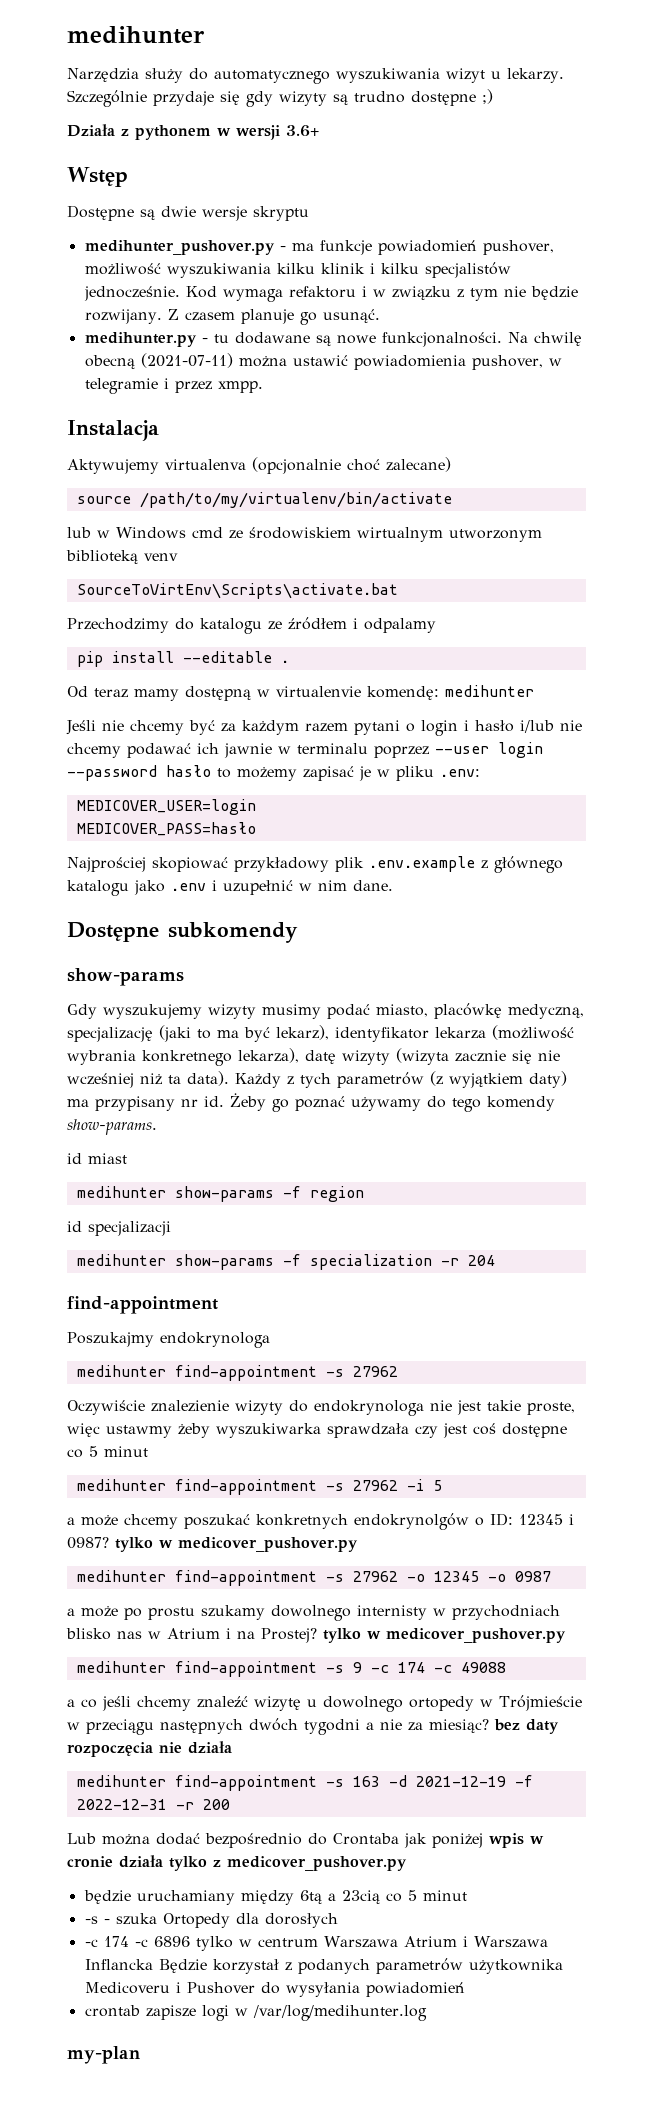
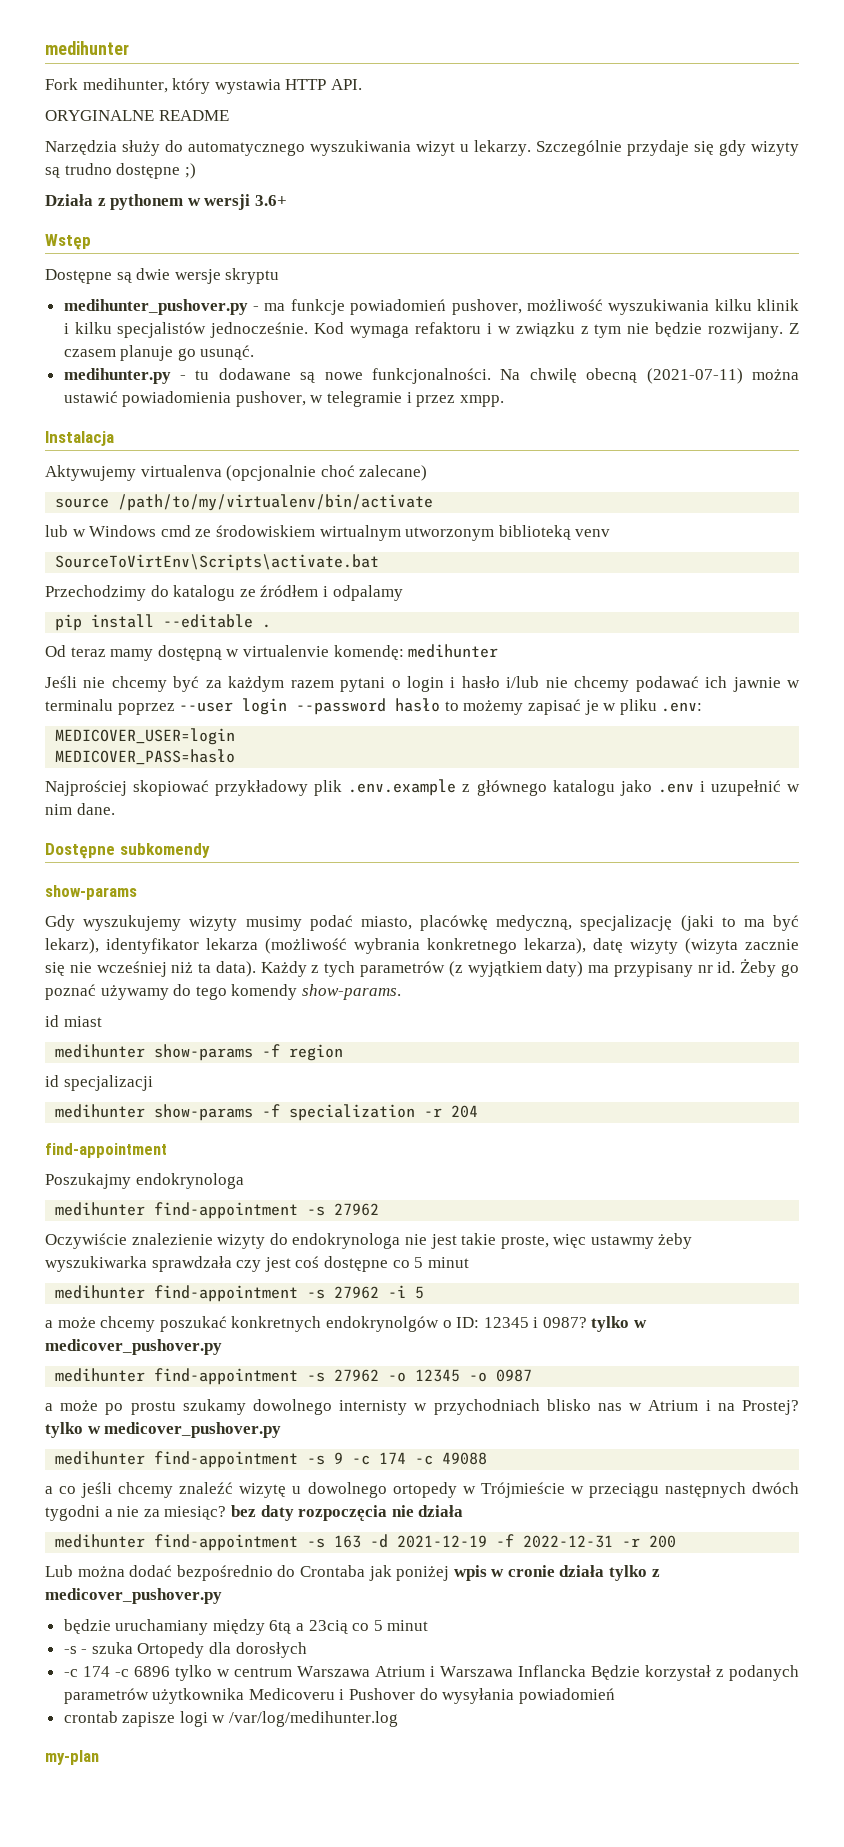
[67,26,205,44] medihunter -> [45,41,129,55] [45,78,362,94] [45,110,229,121] medihunter // Fork medihunter, który wystawia HTTP API. // ORYGINALNE README

